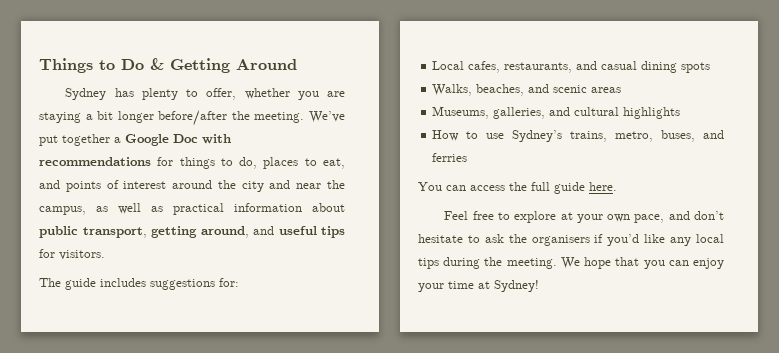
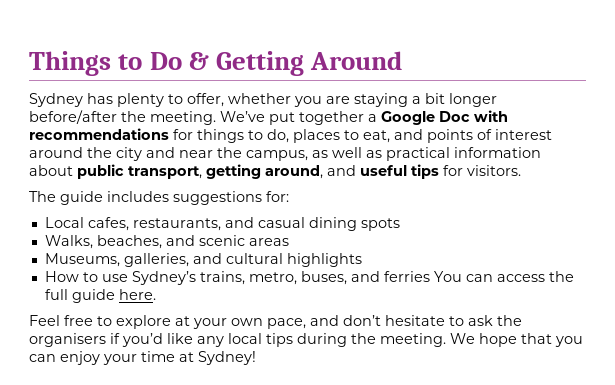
(468, 157) // -> (430, 276) none

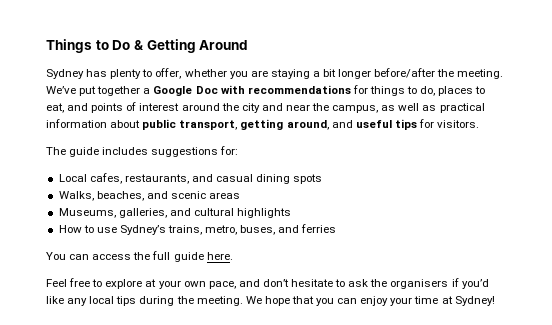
(430, 276) none -> (337, 228) //

